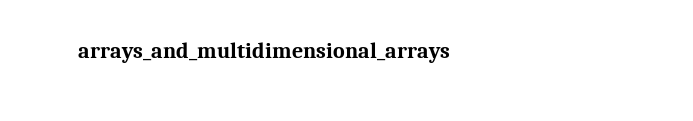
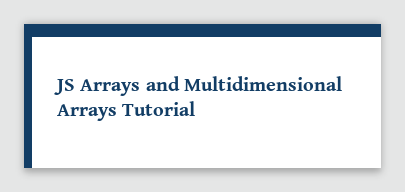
[78,42,450,63] arrays_and_multidimensional_arrays -> [54,76,343,96] [57,101,196,121] JS Arrays and Multidimensional Arrays Tutorial

